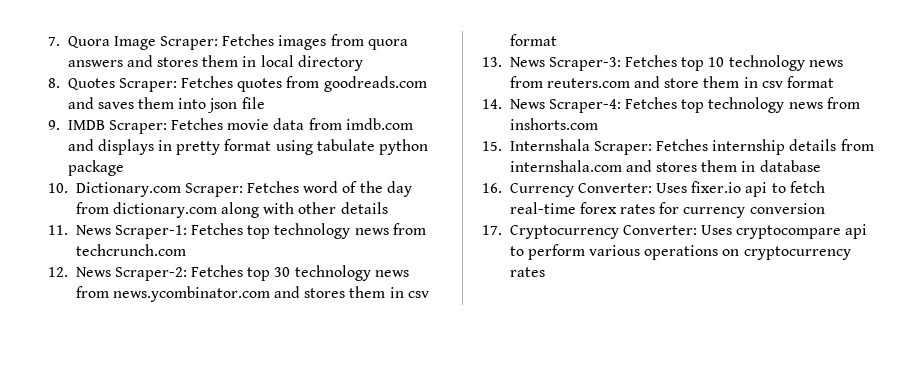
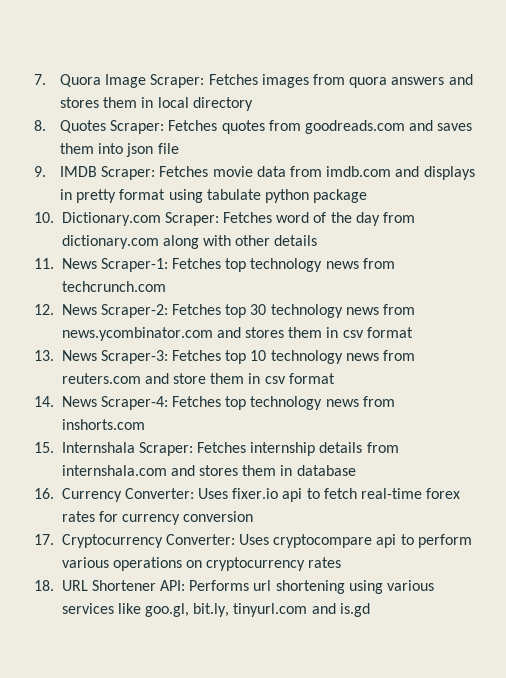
(545, 272) none -> [34,580,435,594] [61,603,370,617] // 18. URL Shortener API: Performs url shortening using various services like goo.gl, bit.ly, tinyurl.com and is.gd

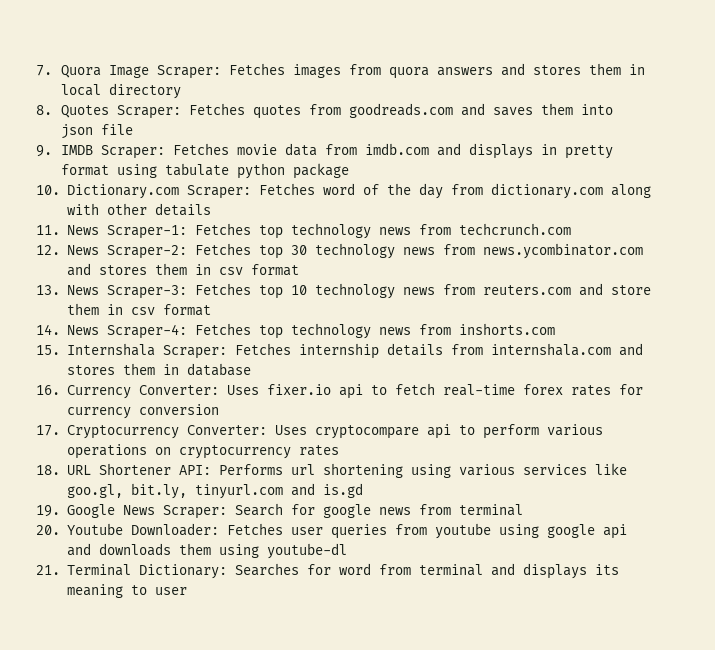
(370, 610) none -> [36,503,523,519] [36,523,627,539] [66,543,347,559] [36,563,619,579] [66,584,187,598] // 19. Google News Scraper: Search for google news from terminal // 20. Youtube Downloader: Fetches user queries from youtube using google api and downloads them using youtube-dl // 21. Terminal Dictionary: Searches for word from terminal and displays its meaning to user

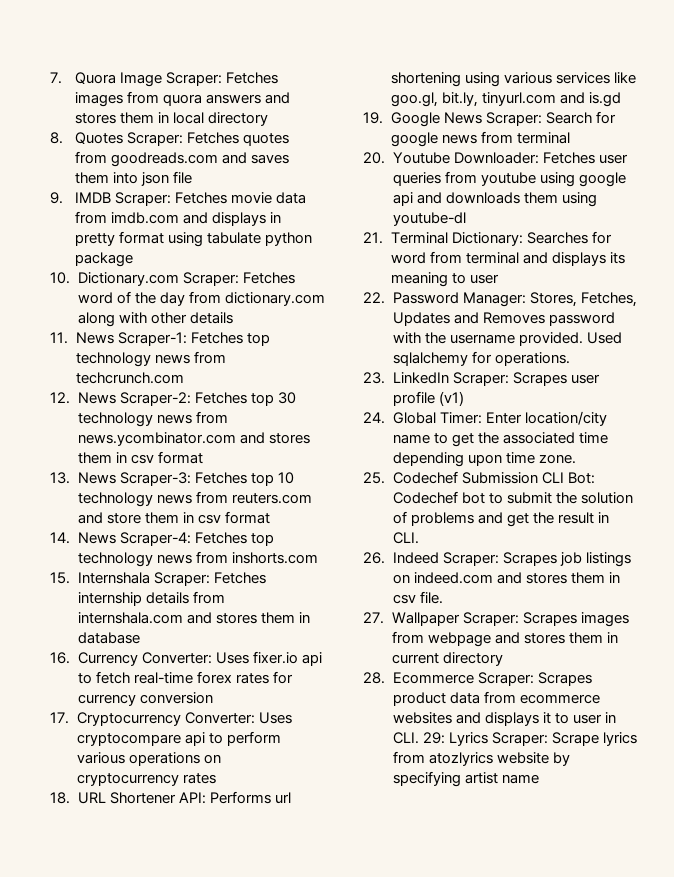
(187, 591) none -> [363,292,637,307] [392,312,615,326] [392,332,622,346] [392,351,570,366] [363,372,600,386] [392,391,464,406] [363,411,607,426] [392,432,608,447] [392,452,576,467] [363,471,595,484] [392,491,633,504] [392,511,609,527] [392,532,419,544] [363,552,631,567] [392,572,620,584] [392,591,443,604] [363,612,629,627] [391,631,618,647] [391,652,503,666] [363,672,592,686] [392,691,600,706] [392,712,616,726] [392,732,637,746] [392,751,570,766] [392,771,539,787] // 22. Password Manager: Stores, Fetches, Updates and Removes password with the username provided. Used sqlalchemy for operations. // 23. LinkedIn Scraper: Scrapes user profile (v1) // 24. Global Timer: Enter location/city name to get the associated time depending upon time zone. // 25. Codechef Submission CLI Bot: Codechef bot to submit the solution of problems and get the result in CLI. // 26. Indeed Scraper: Scrapes job listings on indeed.com and stores them in csv file. // 27. Wallpaper Scraper: Scrapes images from webpage and stores them in current directory // 28. Ecommerce Scraper: Scrapes product data from ecommerce websites and displays it to user in CLI. 29: Lyrics Scraper: Scrape lyrics from atozlyrics website by specifying artist name

